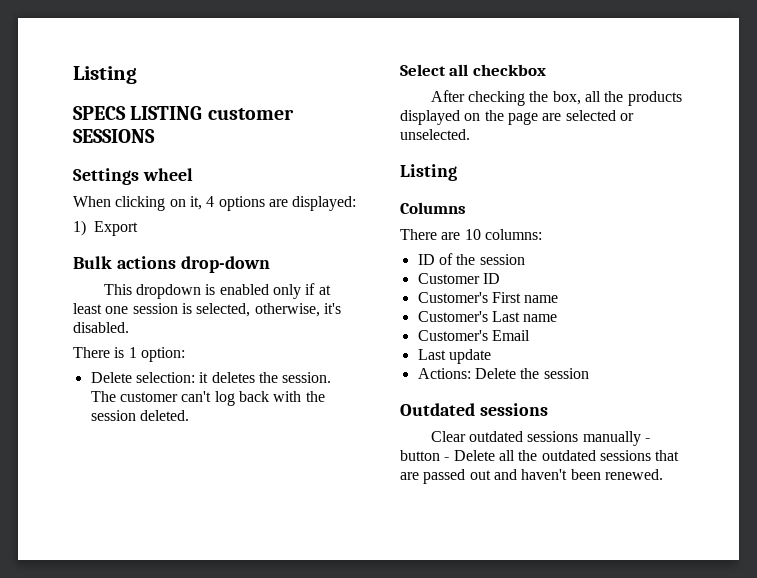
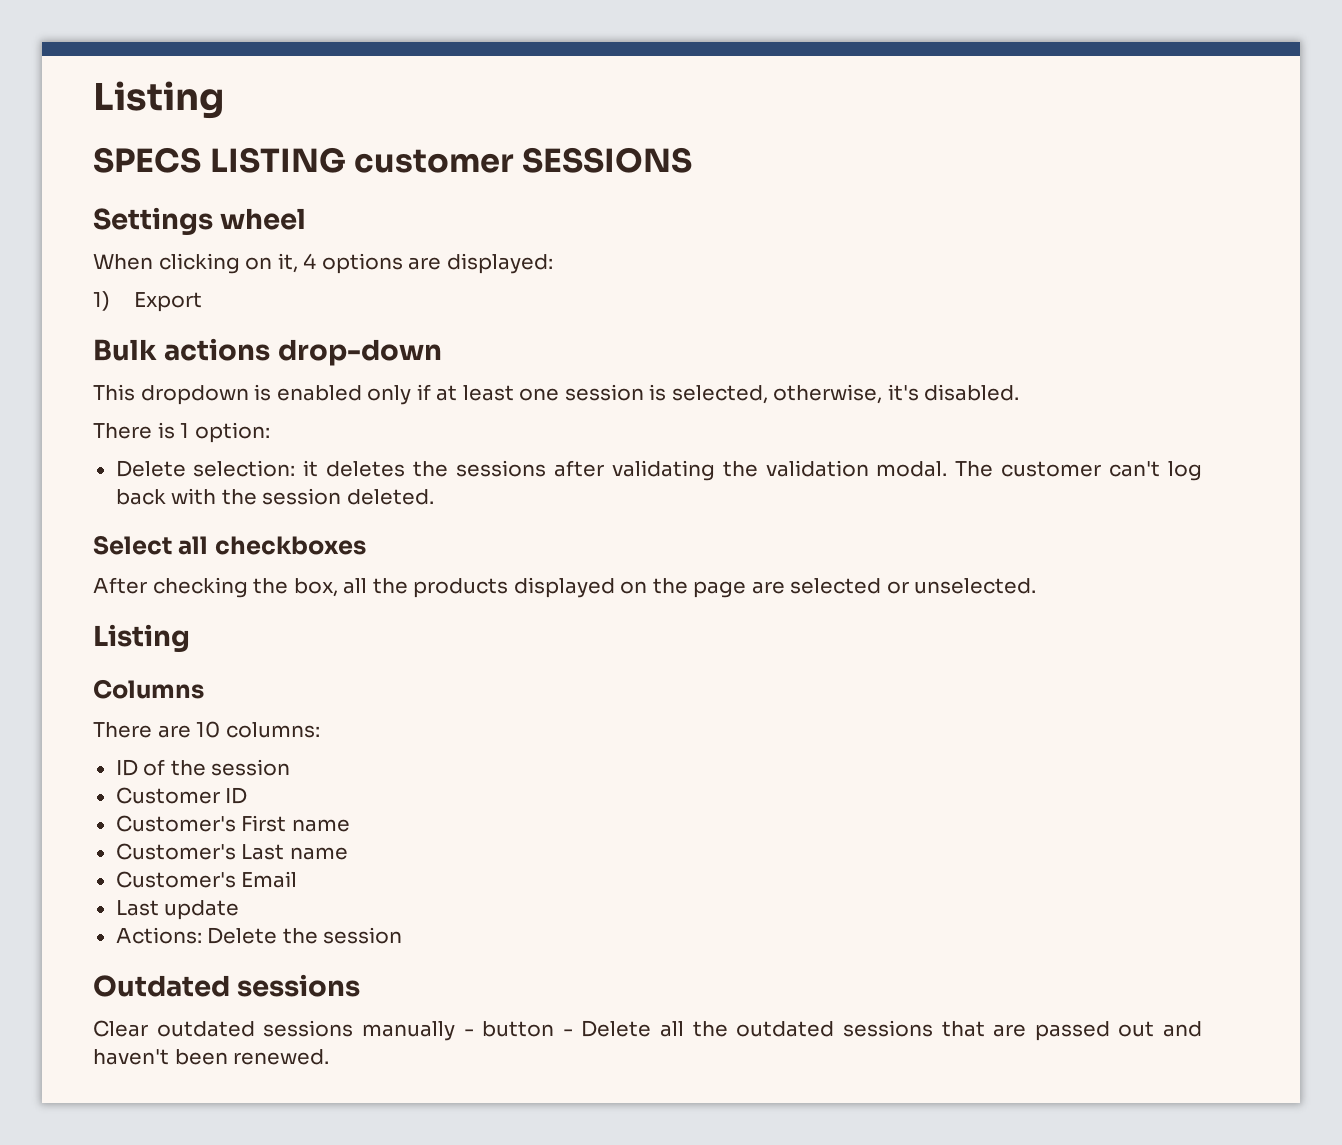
[282,372,332,383] session. -> [455,460,948,481] sessions after validating the validation modal.
[472,64,546,76] checkbox -> [214,536,366,555] checkboxes

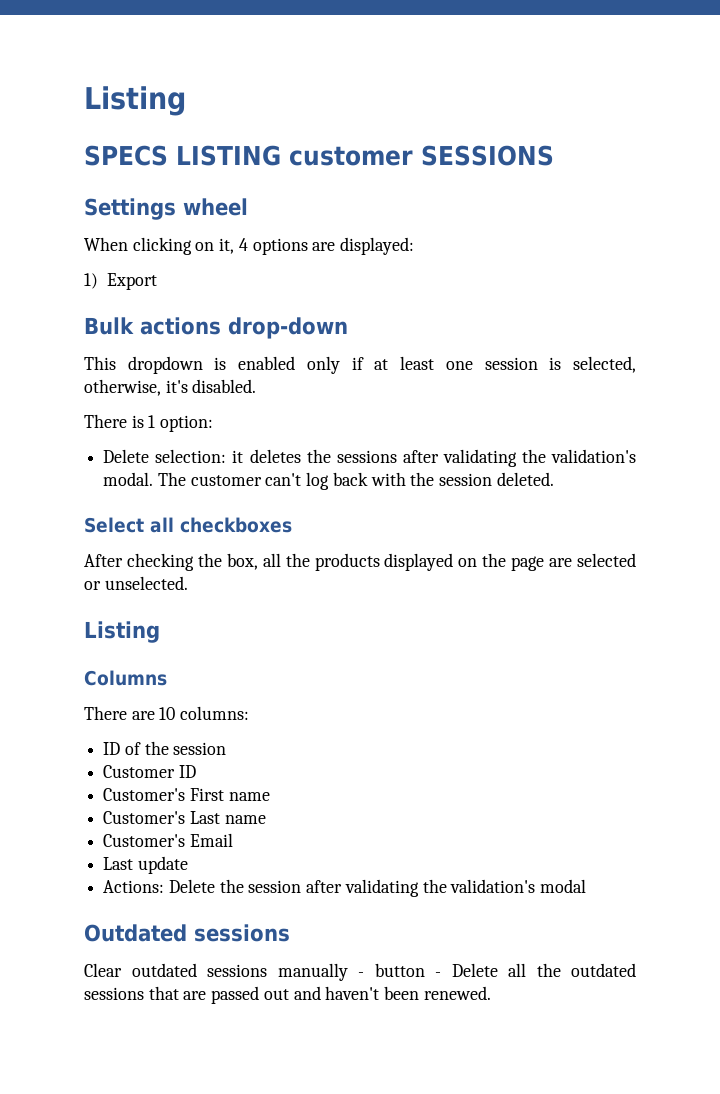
[765,460,869,477] validation -> [551,449,636,463] validation's
(403, 935) none -> [306,879,587,897] after validating the validation's modal

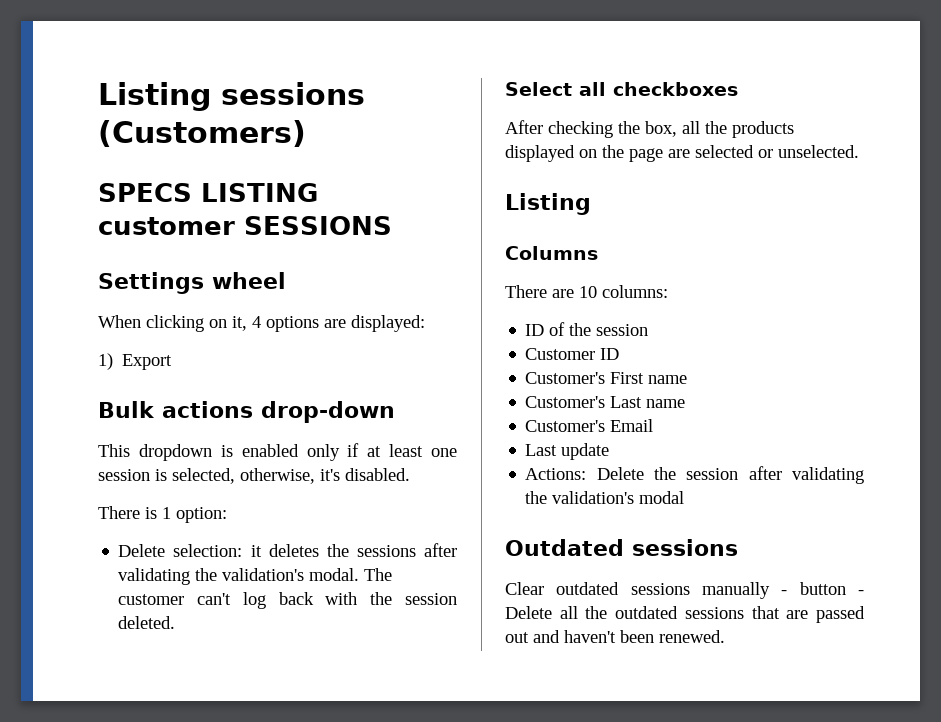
[84,86,186,116] Listing -> [98,82,365,111] [98,120,306,147] Listing sessions (Customers)

